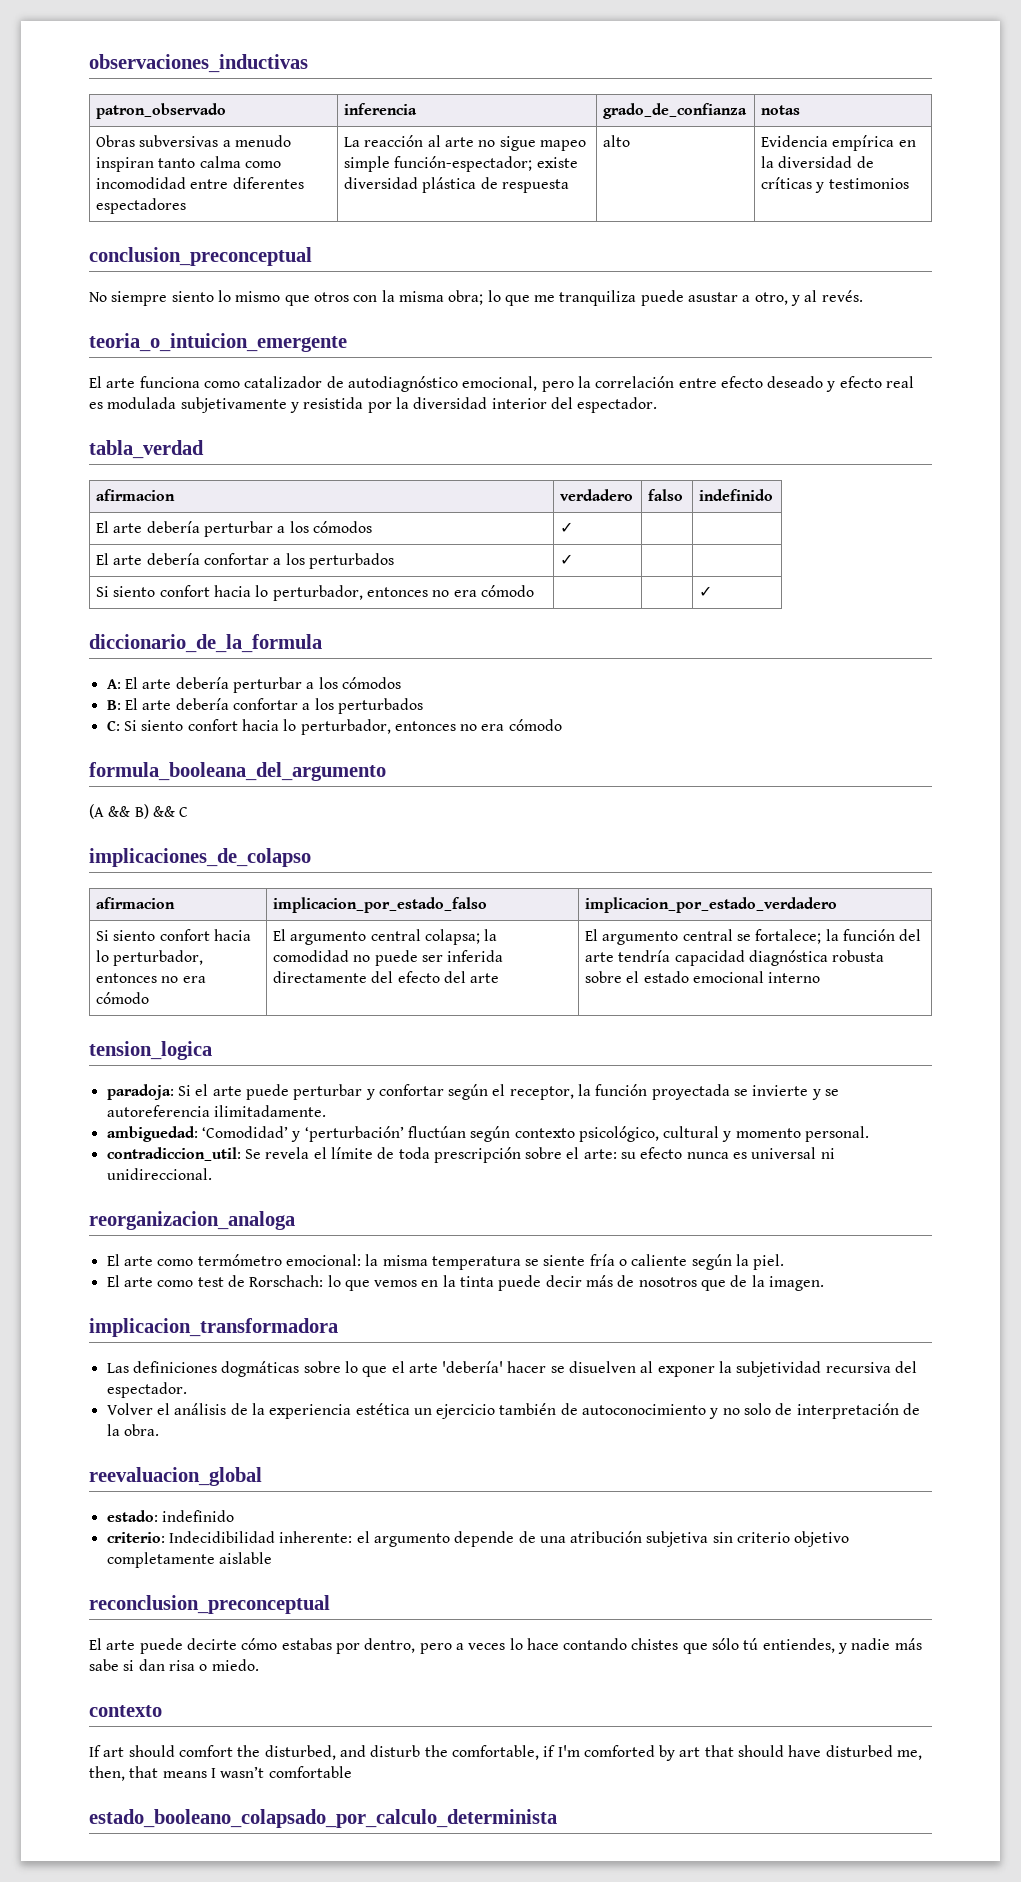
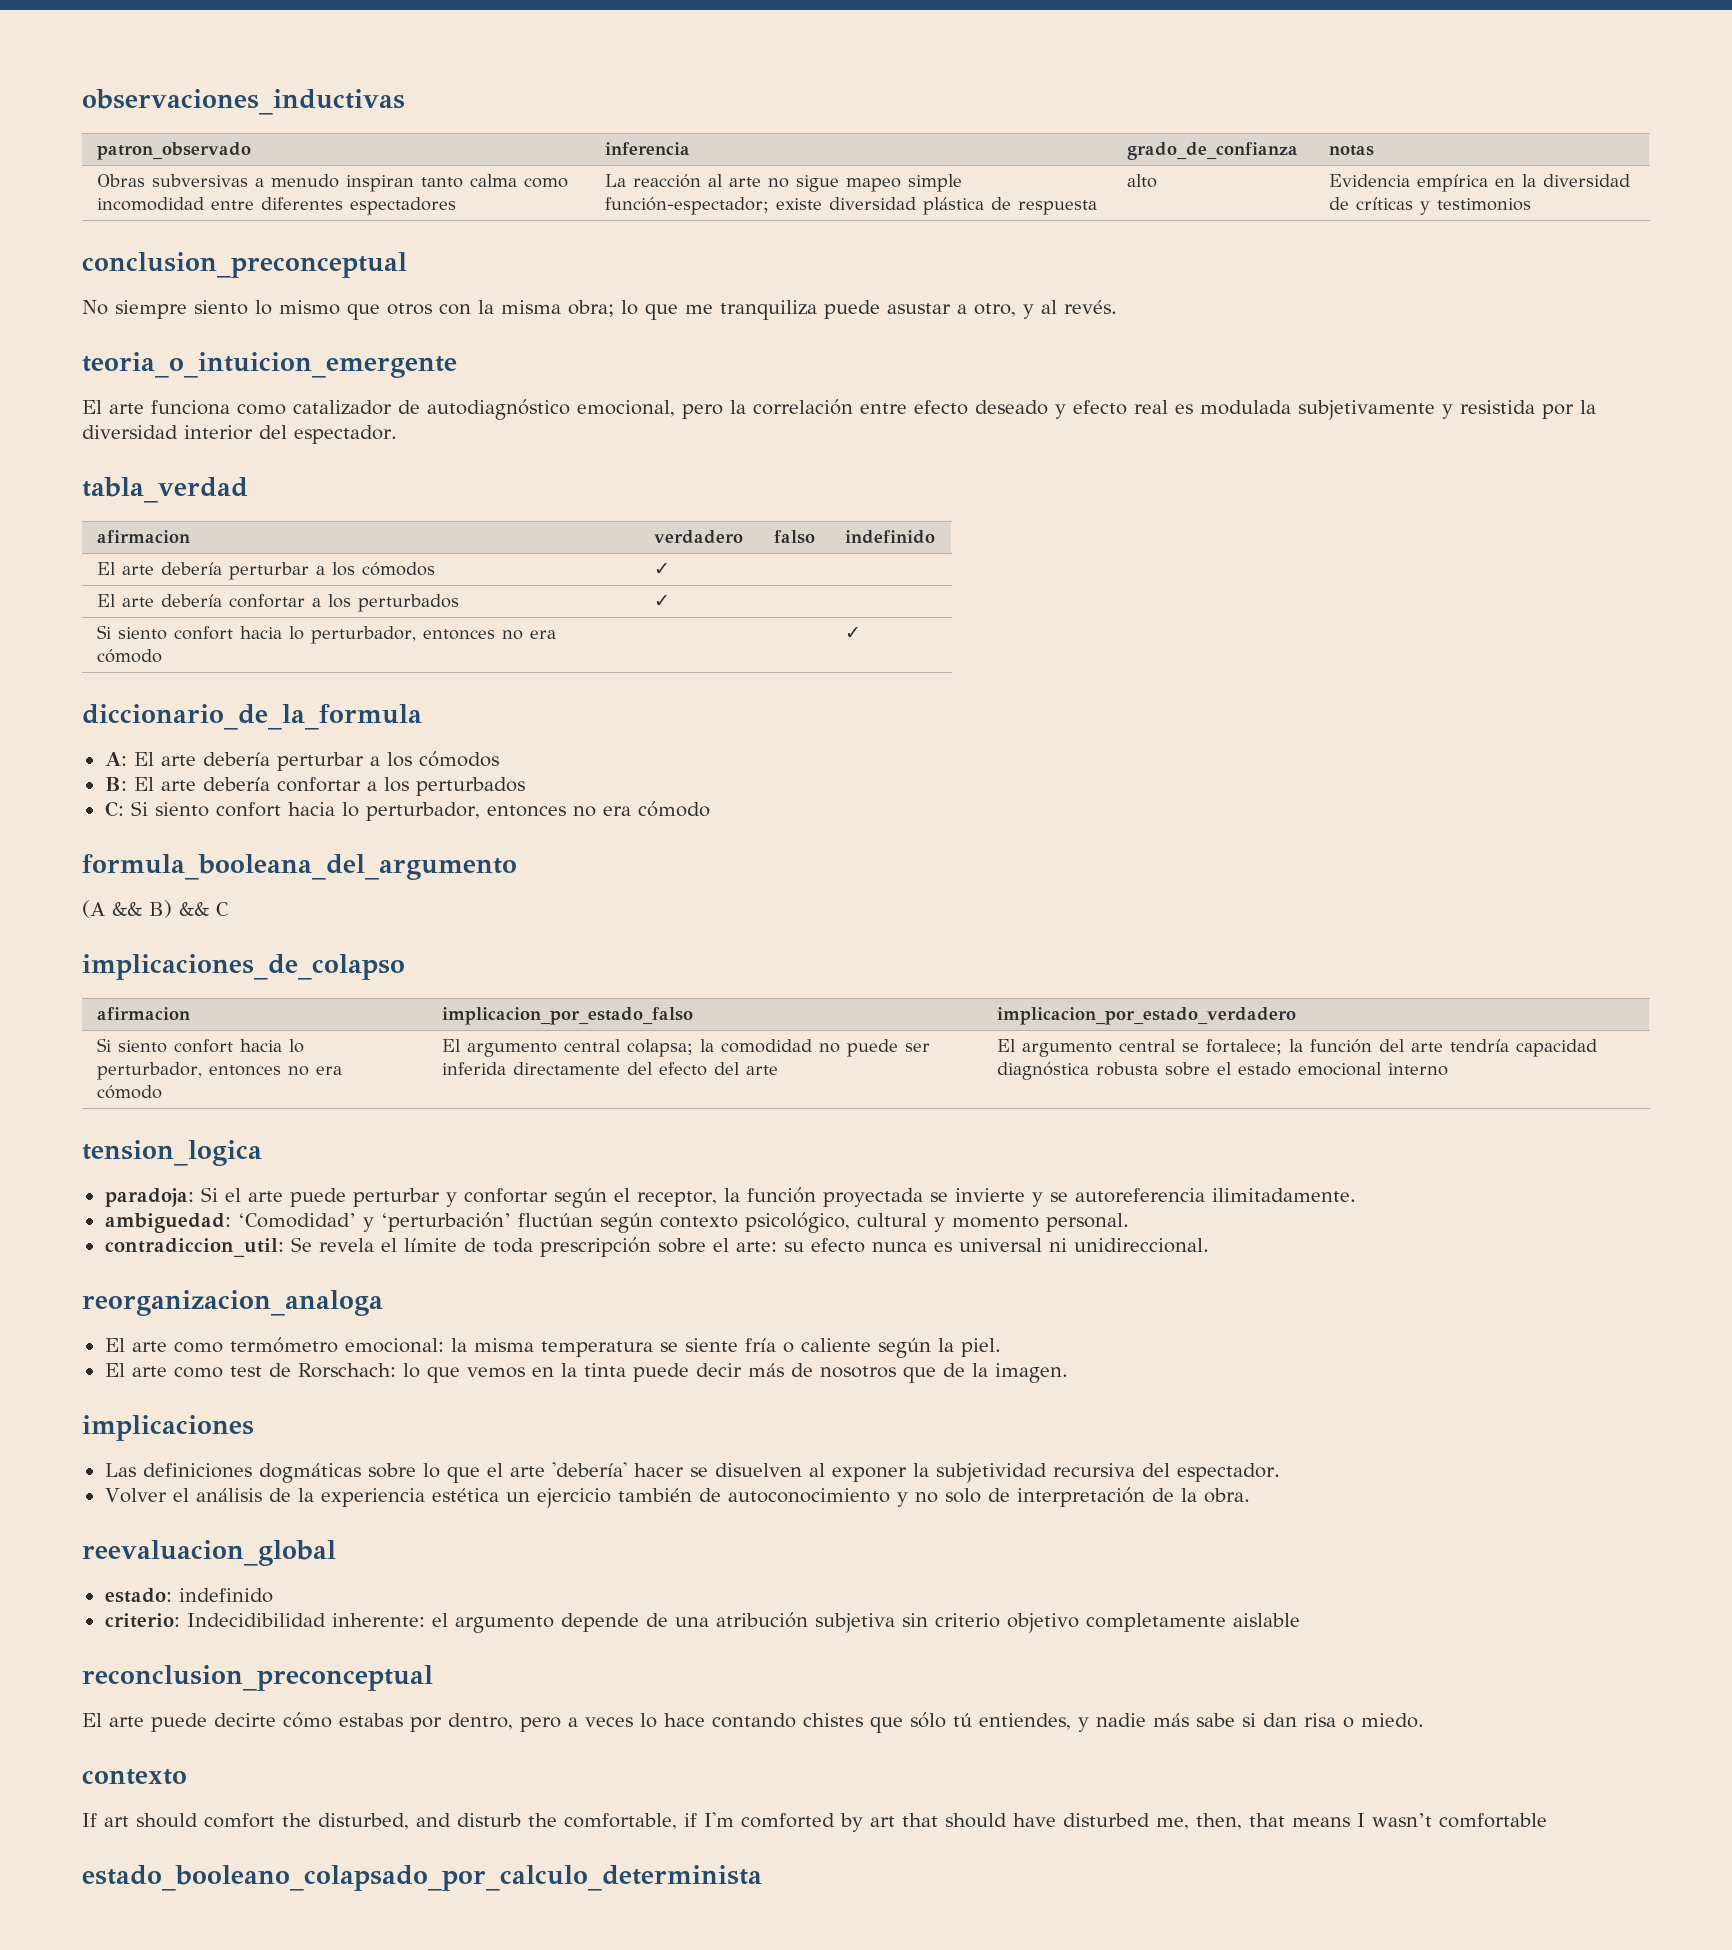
[89,1318,338,1337] implicacion_transformadora -> [82,1415,254,1441] implicaciones

